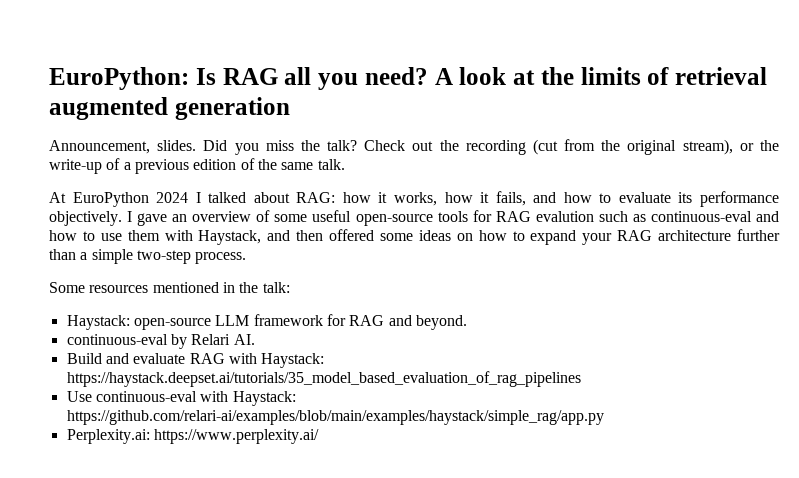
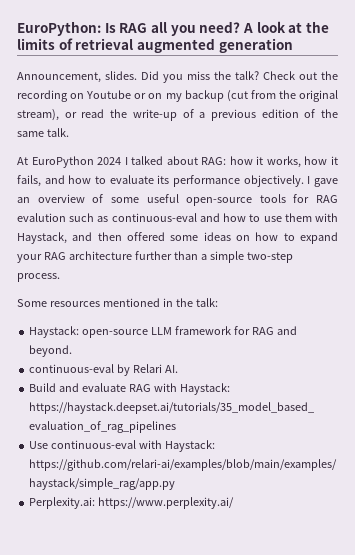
(526, 147) none -> [70,90,224,102] on Youtube or on my backup
(754, 147) none -> [81,109,105,118] read

